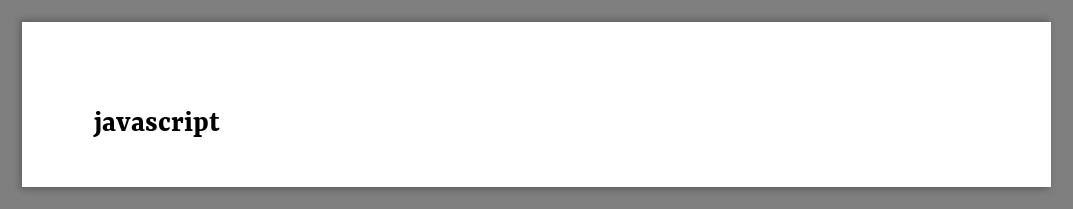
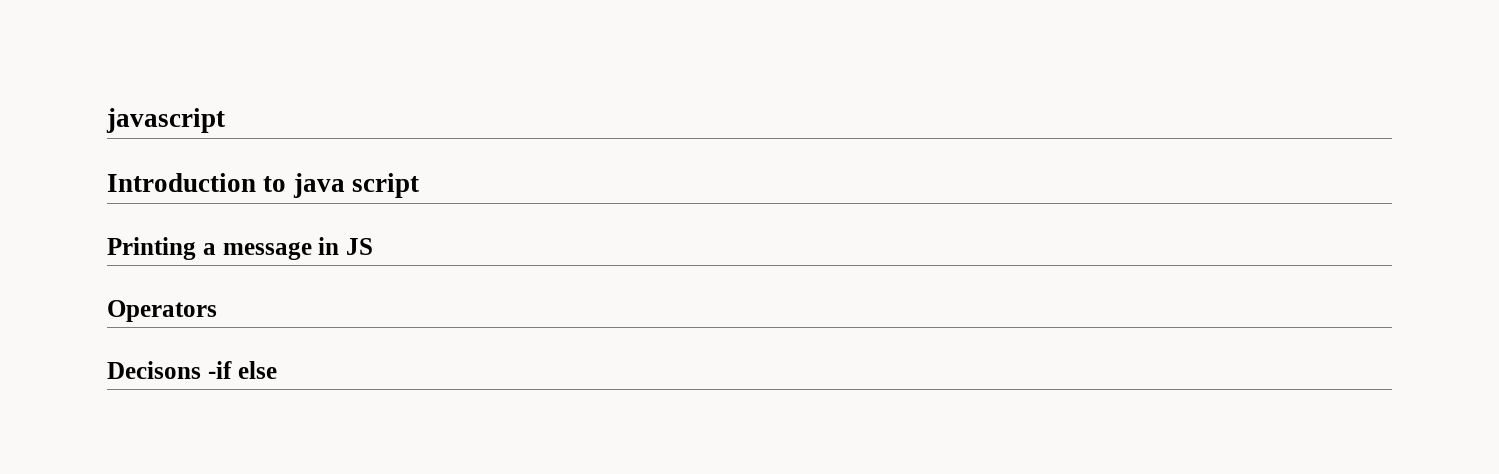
(220, 124) none -> [107,173,419,198] [107,237,373,260] [107,300,217,322] [107,361,277,379] // Introduction to java script // Printing a message in JS // Operators // Decisons -if else

